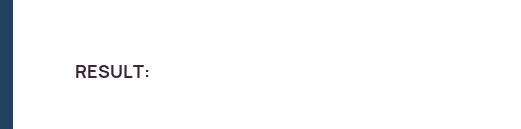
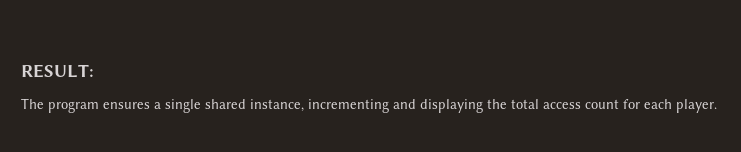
(150, 71) none -> [21,98,717,113] // The program ensures a single shared instance, incrementing and displaying the total access count for each player.

